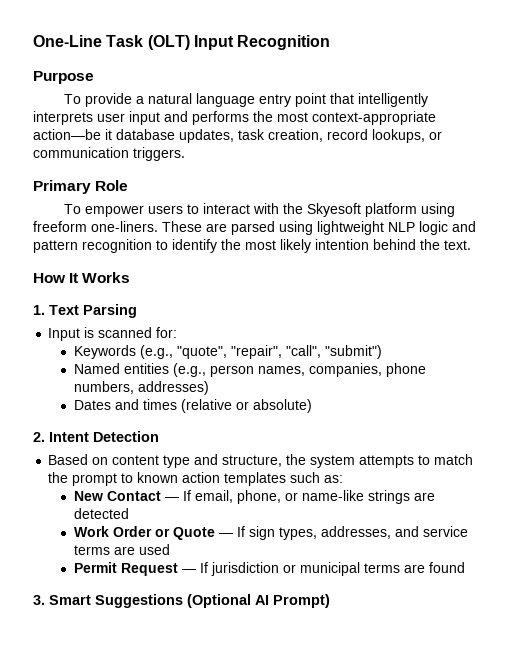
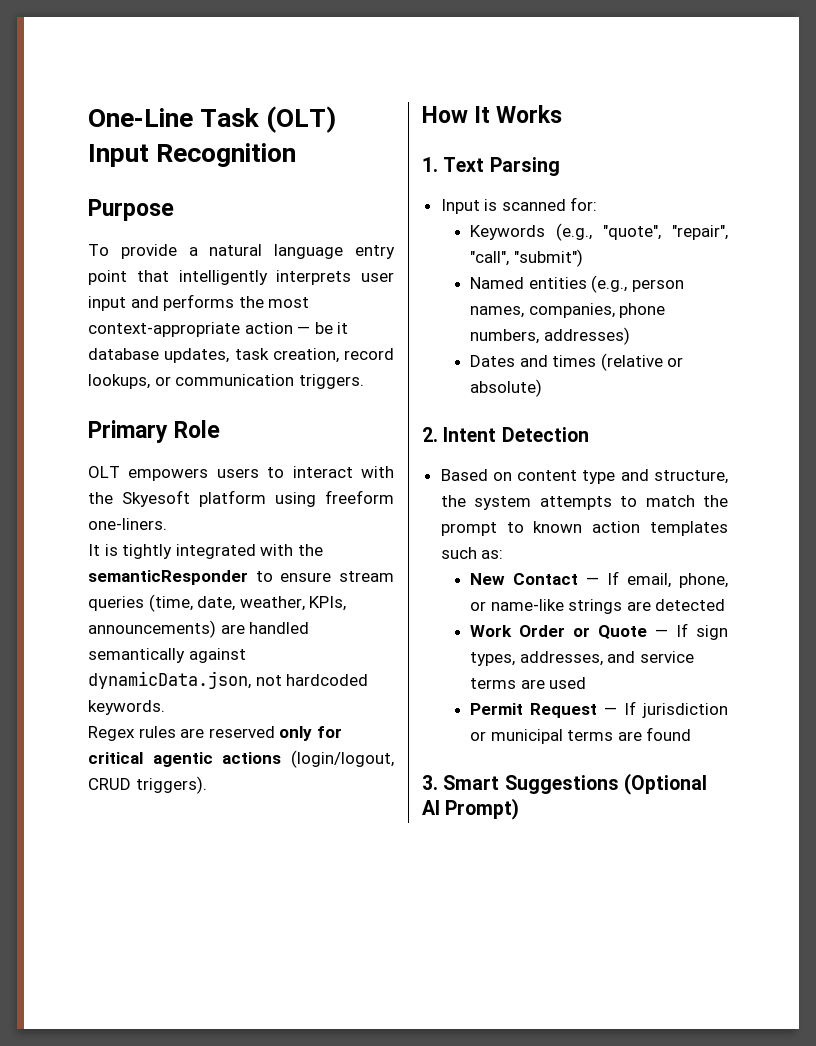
[33,129,101,140] action—be -> [244,322,333,334] action — be
[64,204,145,217] To empower -> [88,466,209,481] OLT empowers
[162,221,476,235] [33,239,471,253] These are parsed using lightweight NLP logic and pattern recognition to identify the most likely intention behind the text. -> [88,544,323,559] [88,570,395,585] [88,594,347,612] [88,620,310,638] [88,648,246,663] [88,671,369,689] [88,700,165,715] [88,726,342,741] [88,750,394,768] [88,776,207,794] // It is tightly integrated with the semanticResponder to ensure stream queries (time, date, weather, KPIs, announcements) are handled semantically against dynamicData.json, not hardcoded keywords. // Regex rules are reserved only for critical agentic actions (login/logout, CRUD triggers).

